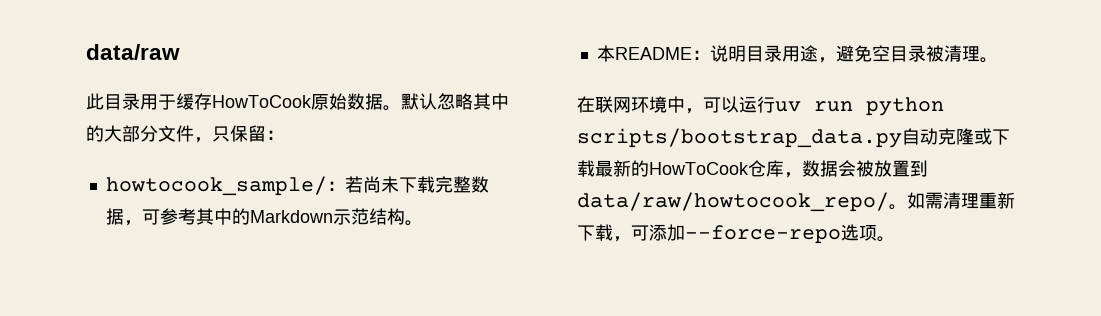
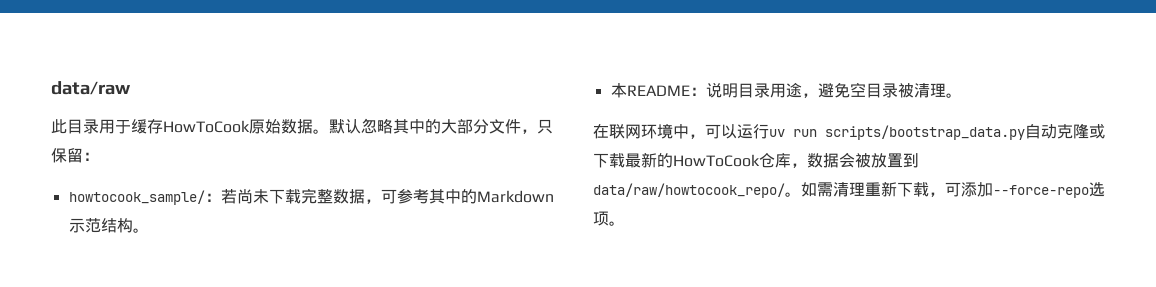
[866,97,944,116] python -> (817, 133) none

